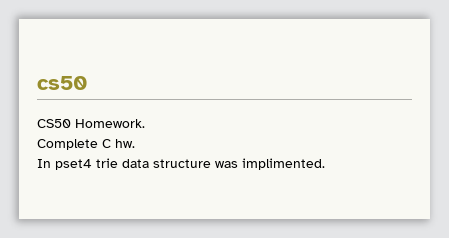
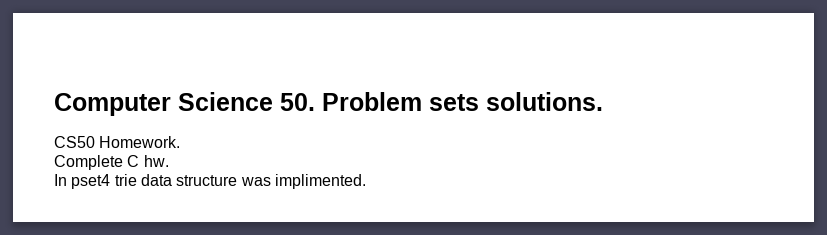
[37,76,87,90] cs50 -> [54,92,603,116] Computer Science 50. Problem sets solutions.

